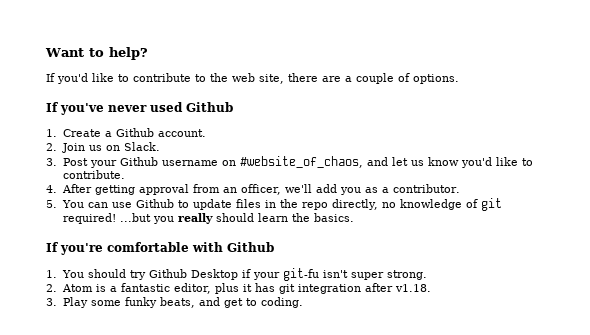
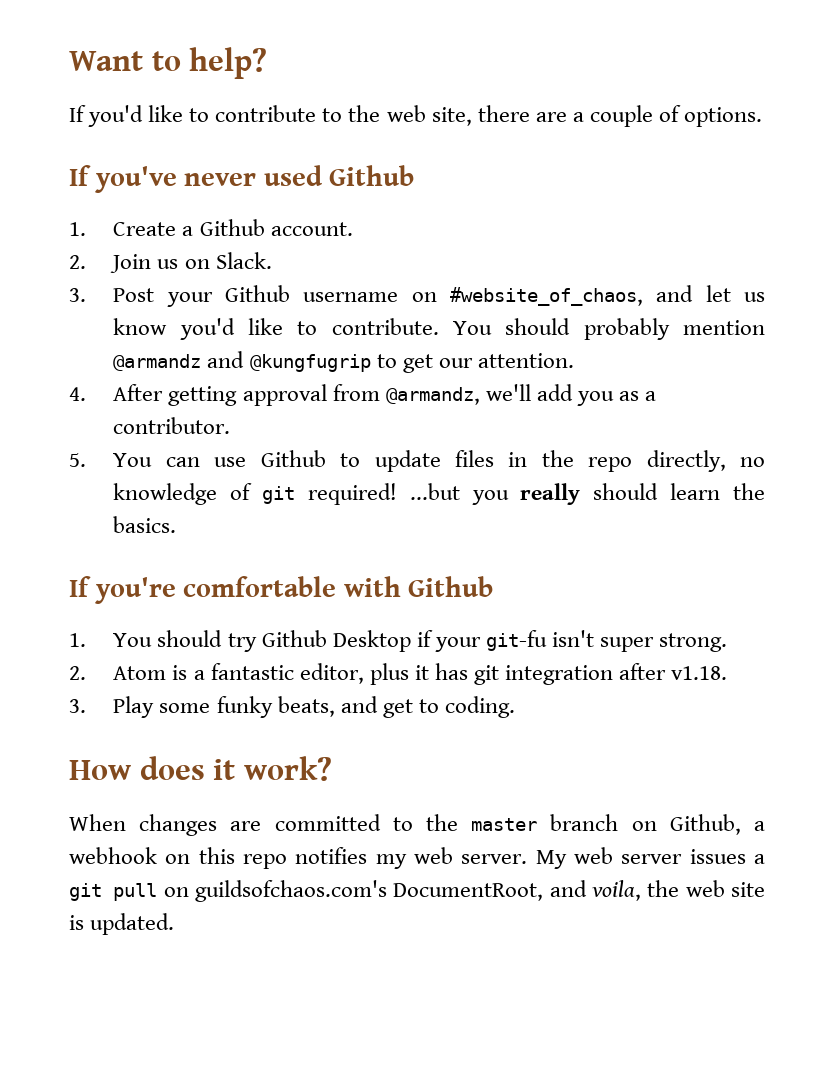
(125, 174) none -> [453,318,765,340] [113,351,574,373] You should probably mention @armandz and @kungfugrip to get our attention.
[222,184,282,195] an officer, -> [385,387,480,405] @armandz,
(303, 302) none -> [69,756,332,781] [69,814,765,836] [69,847,766,869] [69,880,765,902] [69,913,175,935] // How does it work? // When changes are committed to the master branch on Github, a webhook on this repo notifies my web server. My web server issues a git pull on guildsofchaos.com's DocumentRoot, and voila, the web site is updated.

